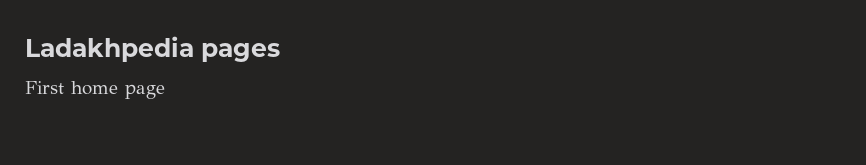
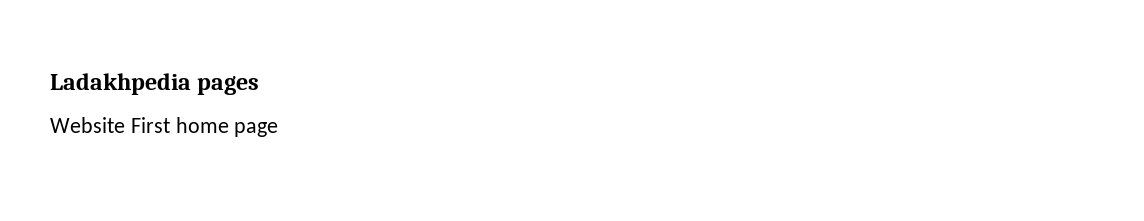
(280, 52) none -> [50,117,125,133] Website

